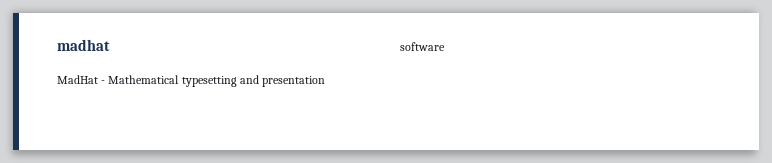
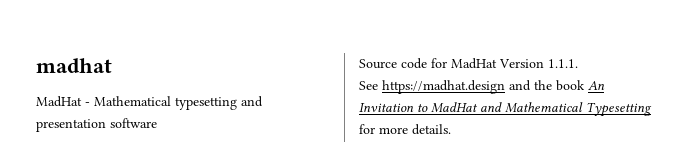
(445, 46) none -> [359,58,578,69] [359,80,605,94] [359,102,652,117] [359,124,451,135] // Source code for MadHat Version 1.1.1. // See https://madhat.design and the book An Invitation to MadHat and Mathematical Typesetting for more details.

